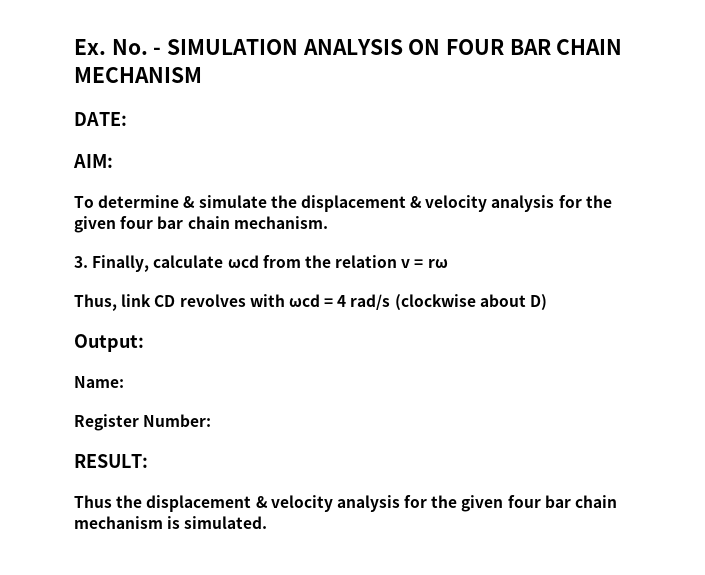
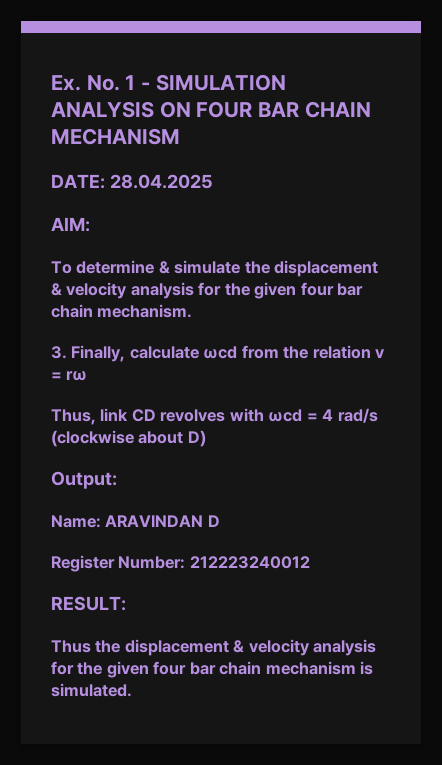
(148, 47) none -> [125,75,136,90] 1
(127, 119) none -> [109,174,213,189] 28.04.2025
(124, 382) none -> [105,515,220,527] ARAVINDAN D
(212, 420) none -> [189,556,310,569] 212223240012

